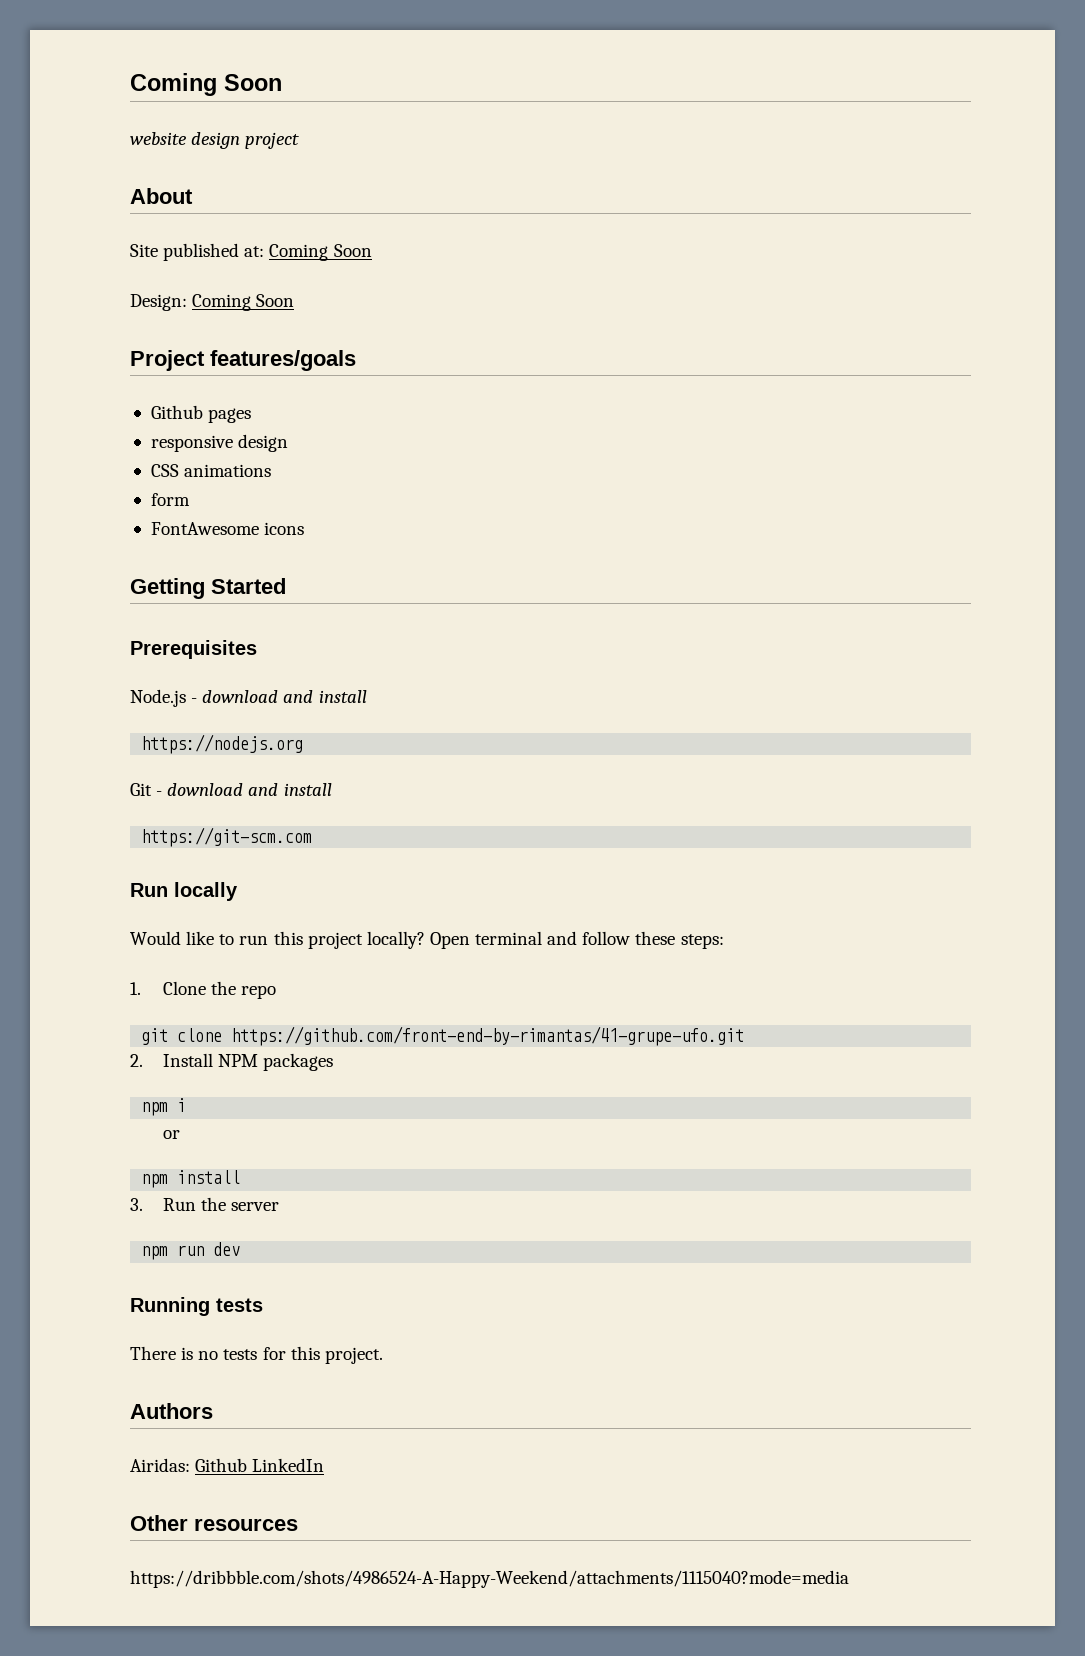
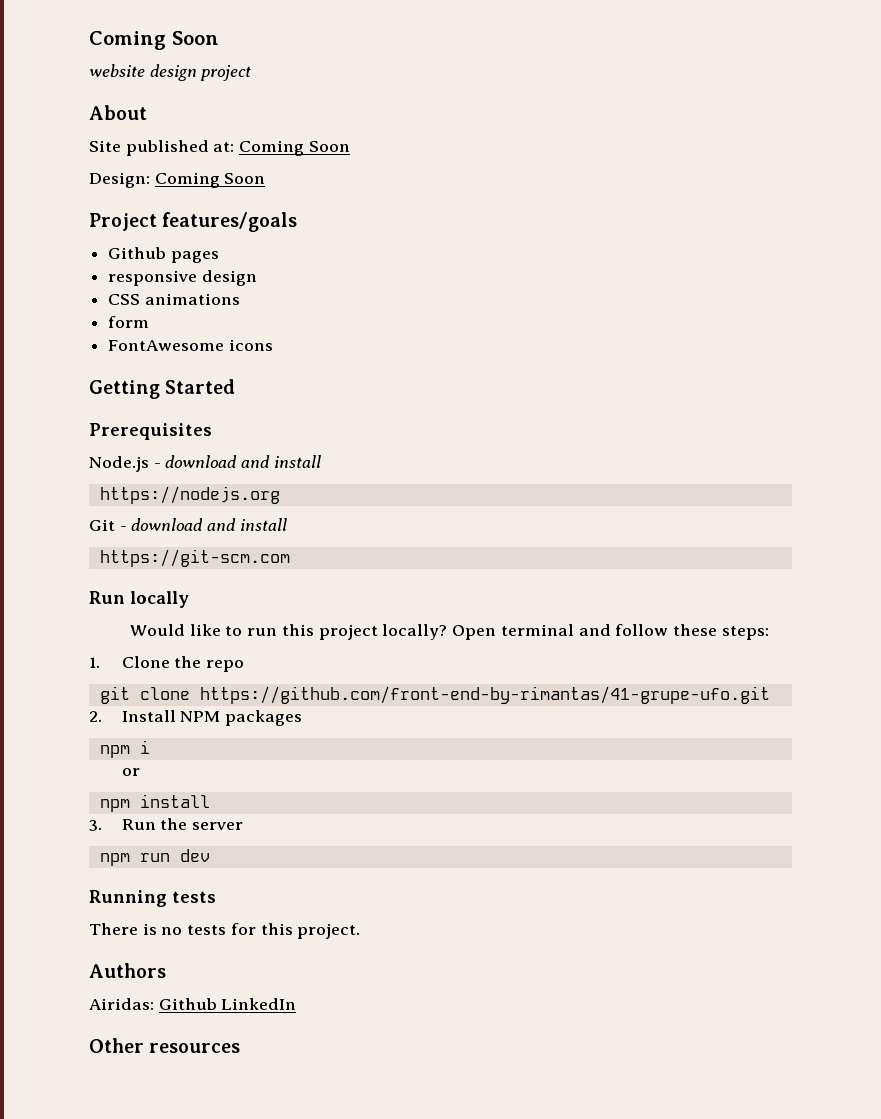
[130,1570,849,1588] // https://dribbble.com/shots/4986524-A-Happy-Weekend/attachments/1115040?mode=media -> (241, 1048) none

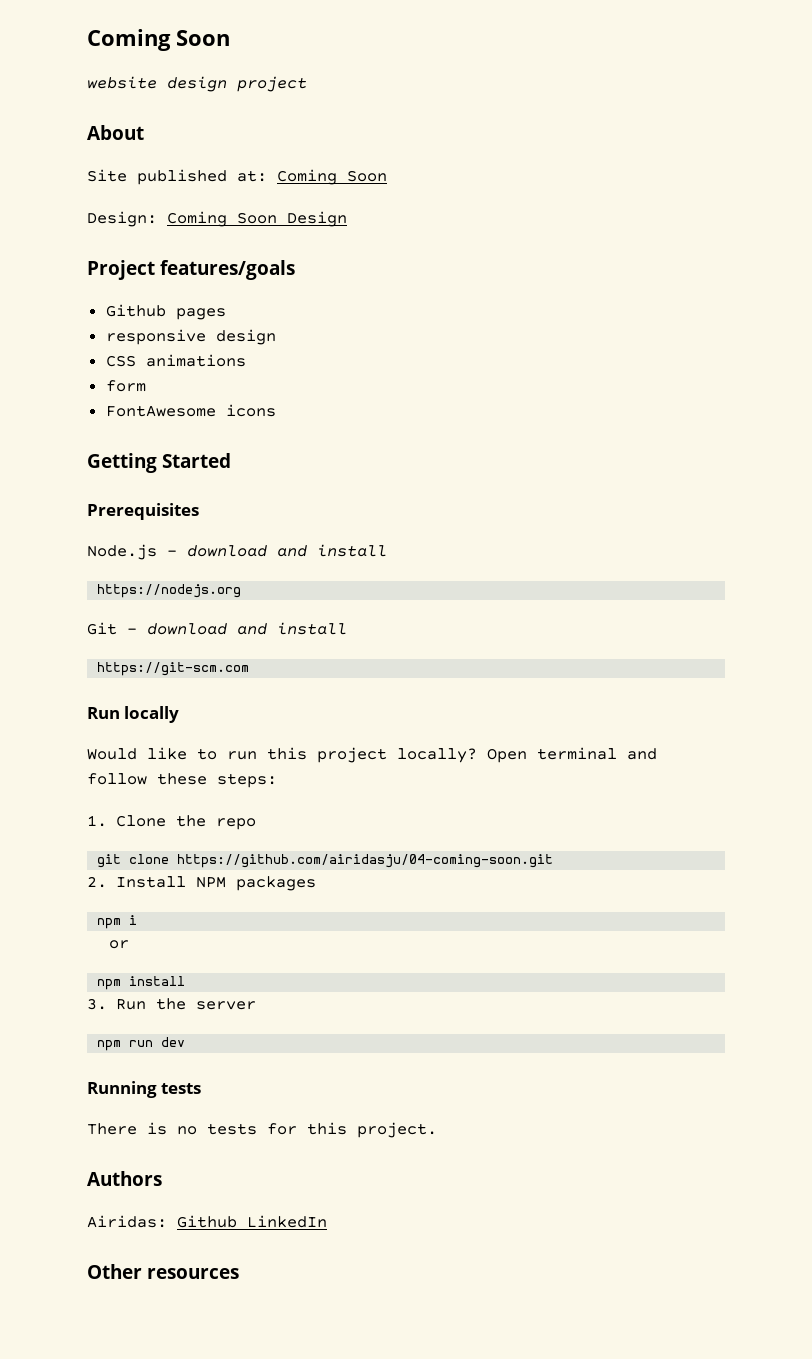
(266, 178) none -> [287,211,347,227] Design
[199,686,770,704] https://github.com/front-end-by-rimantas/41-grupe-ufo.git -> [177,854,554,868] https://github.com/airidasju/04-coming-soon.git

